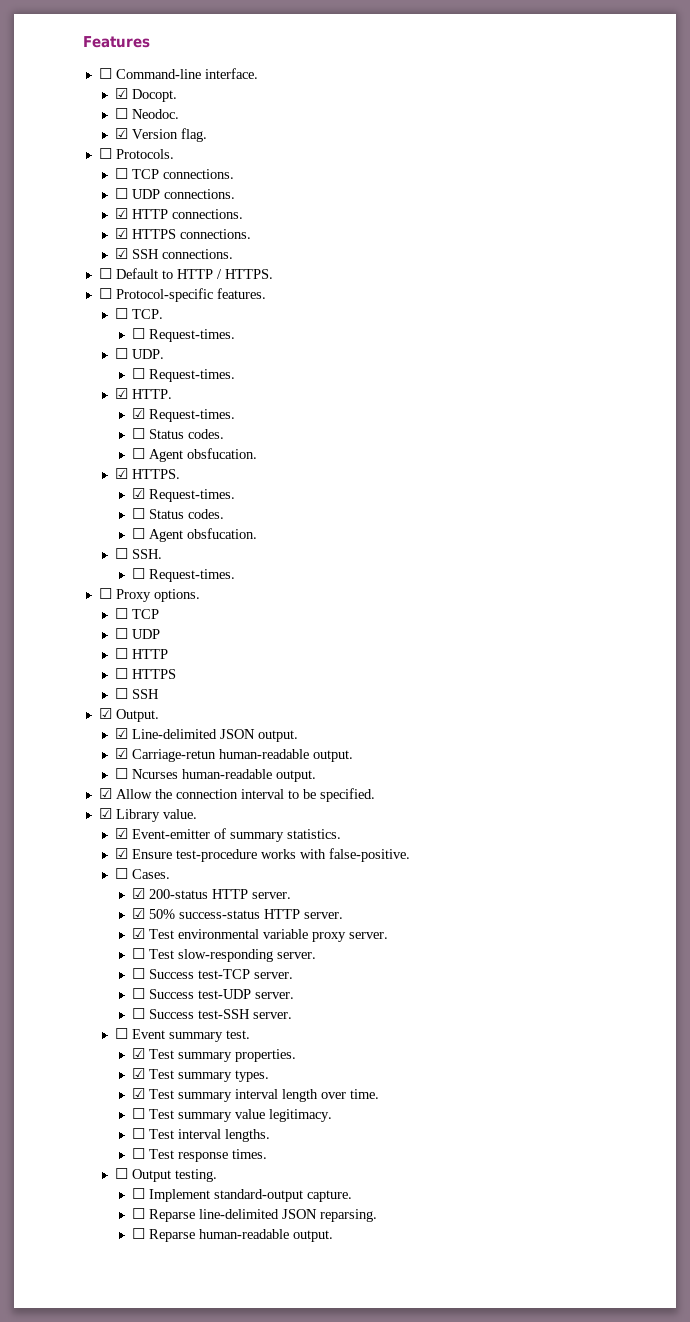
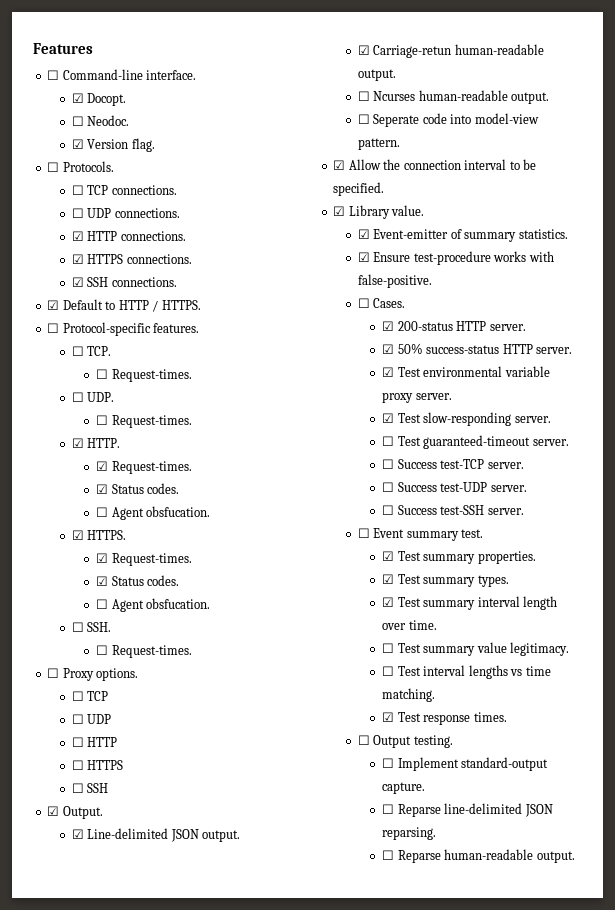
[98,268,112,279] ☐ -> [47,300,60,310] ☑
[131,428,145,439] ☐ -> [96,484,109,494] ☑
[131,508,145,519] ☐ -> [96,576,109,586] ☑
(317, 776) none -> [357,113,539,127] [357,138,400,150] // ☐ Seperate code into model-view pattern.
[131,948,273,962] // ☐ Test slow-responding -> [382,412,551,426] [382,435,531,449] // ☑ Test slow-responding server. // ☐ Test guaranteed-timeout
[224,1129,270,1142] [131,1148,145,1159] lengths. // ☐ -> [468,665,551,679] [382,688,436,702] [382,712,395,722] lengths vs time matching. // ☑

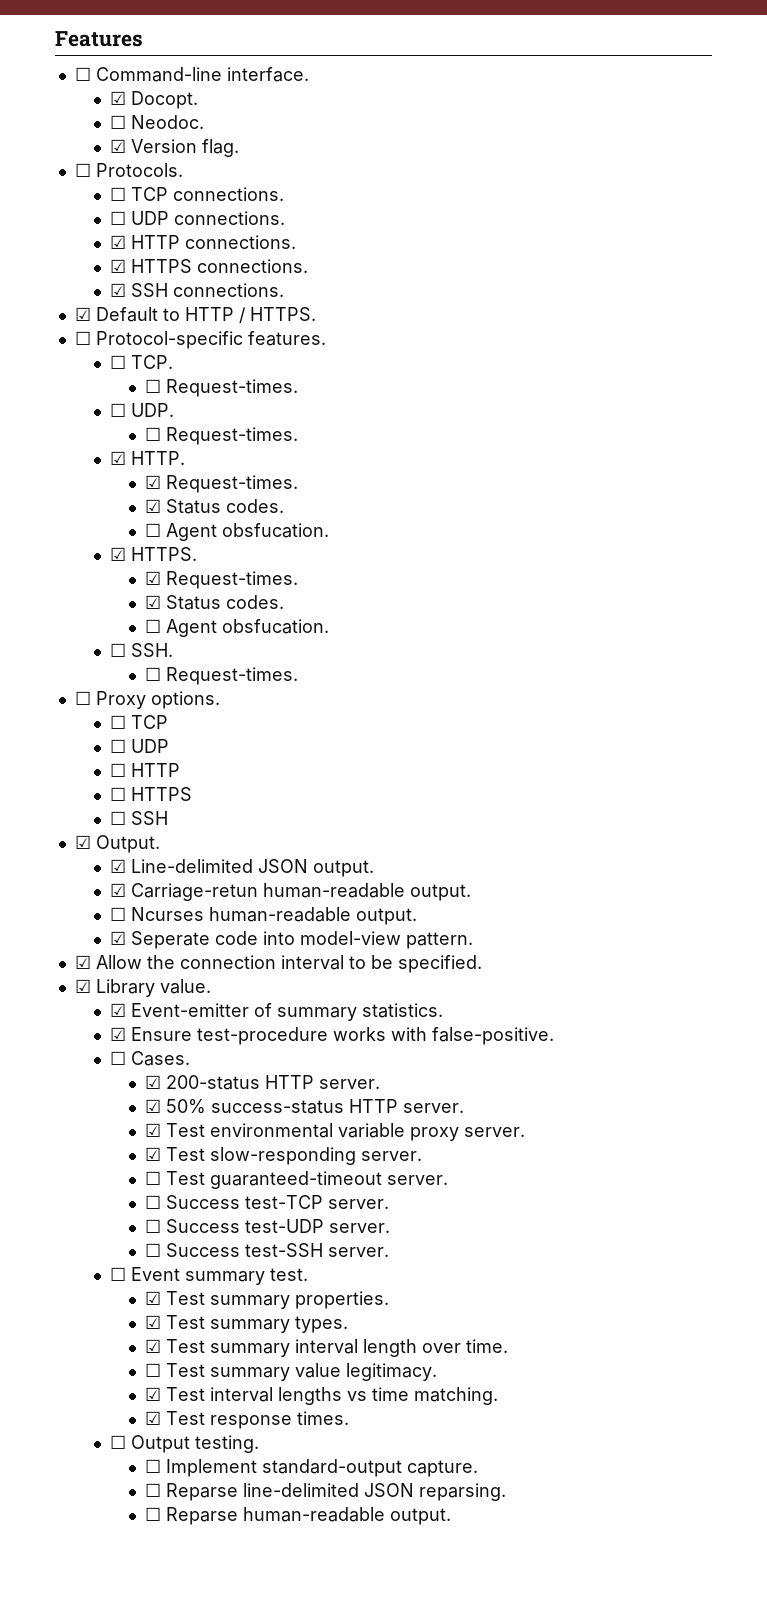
[357,114,370,124] ☐ -> [109,931,126,945] ☑
[382,666,395,676] ☐ -> [145,1387,162,1401] ☑

